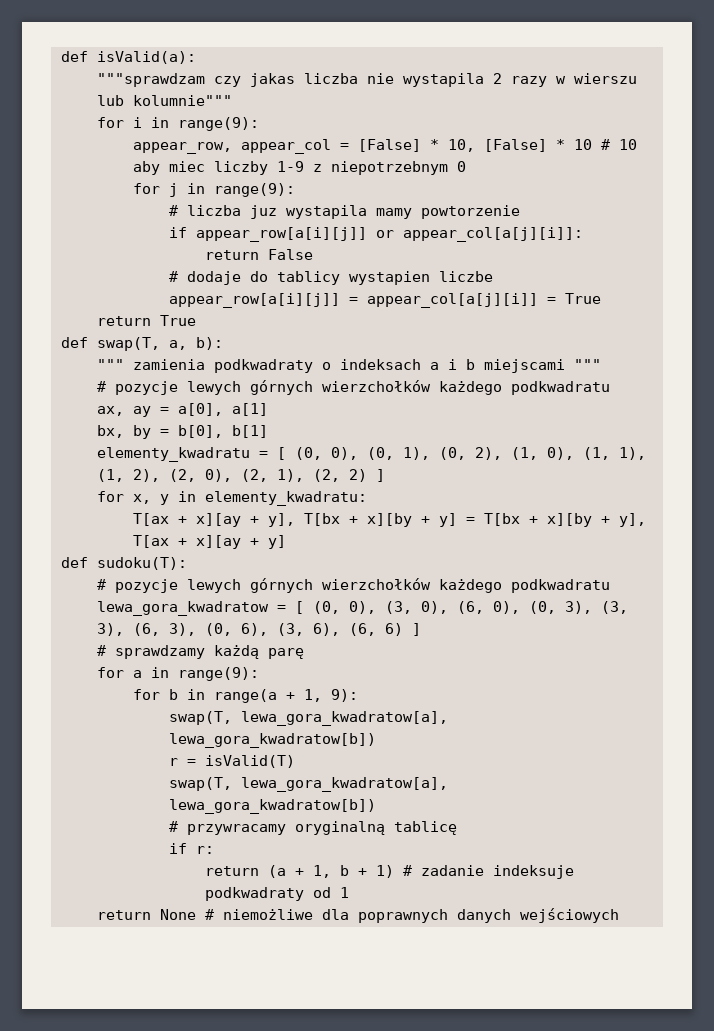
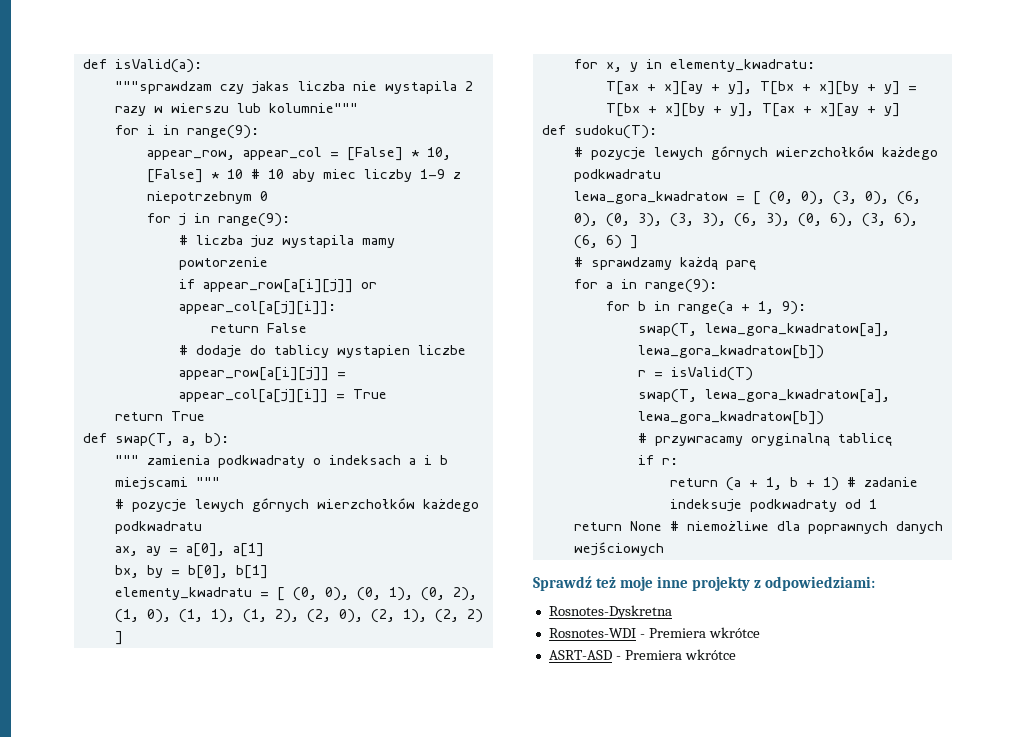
(620, 915) none -> [533,576,876,591] [548,605,672,619] [548,627,760,638] [548,649,736,660] // Sprawdź też moje inne projekty z odpowiedziami: // Rosnotes-Dyskretna // Rosnotes-WDI - Premiera wkrótce // ASRT-ASD - Premiera wkrótce

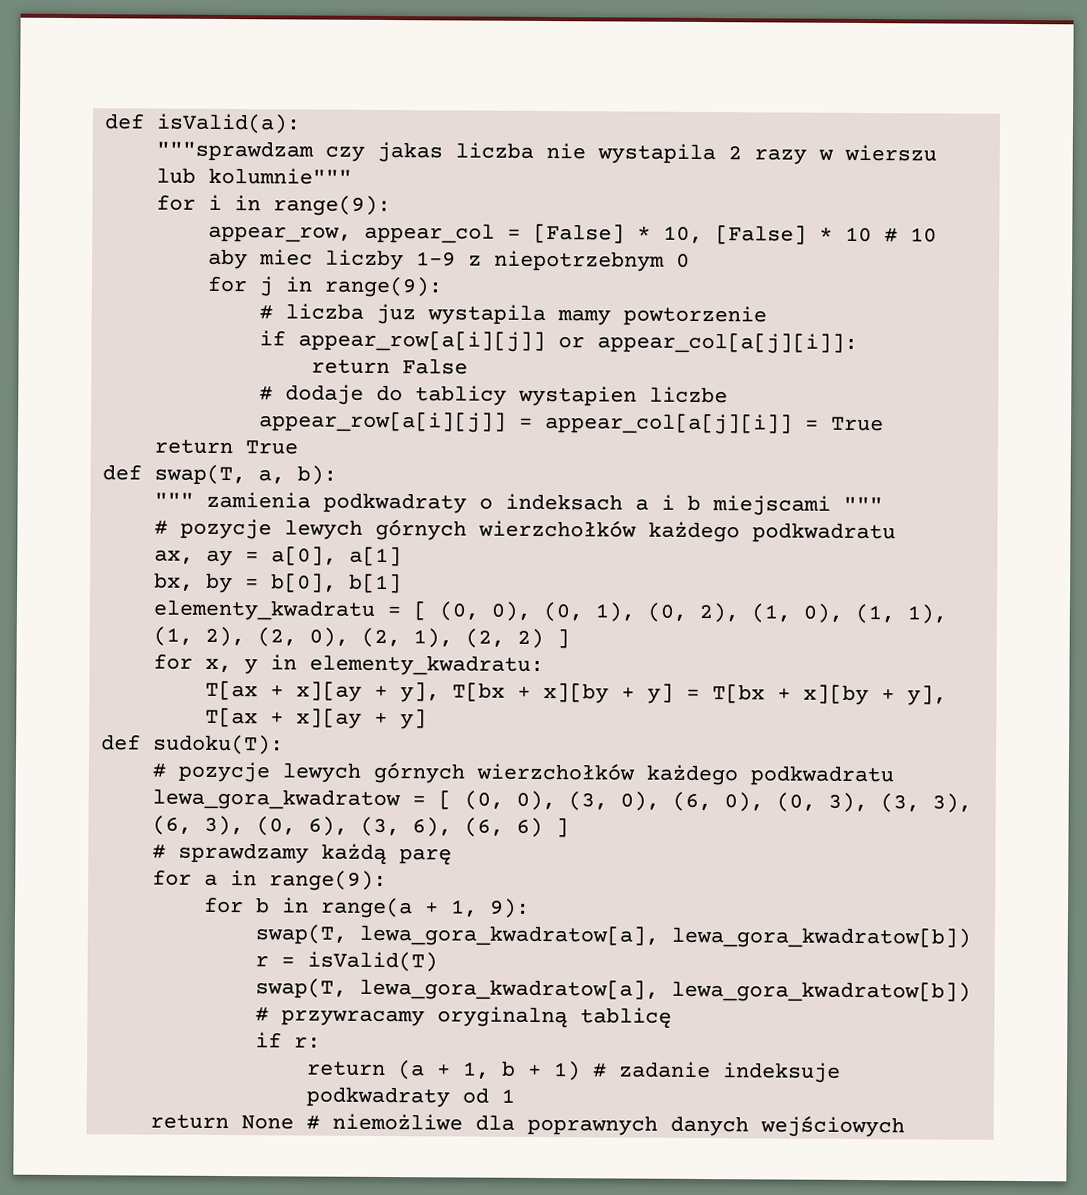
[533,576,876,591] [548,605,672,619] [548,627,760,638] [548,649,736,660] // Sprawdź też moje inne projekty z odpowiedziami: // Rosnotes-Dyskretna // Rosnotes-WDI - Premiera wkrótce // ASRT-ASD - Premiera wkrótce -> (905, 1126) none

